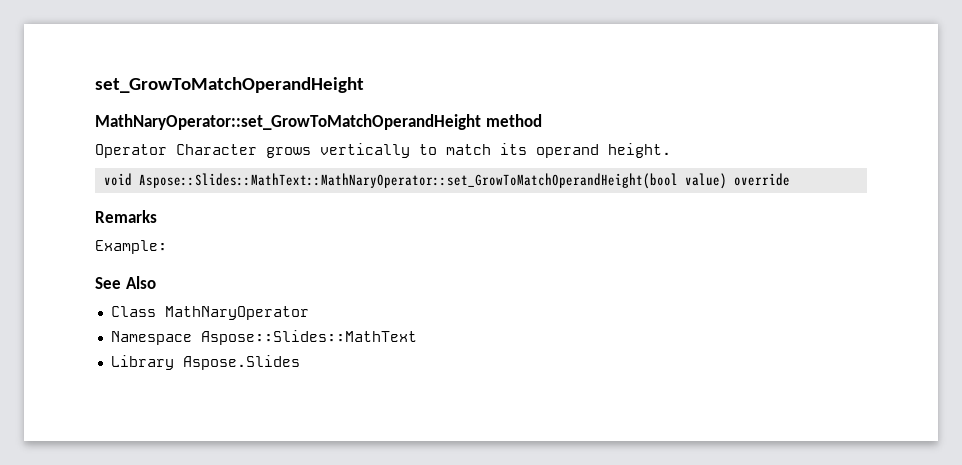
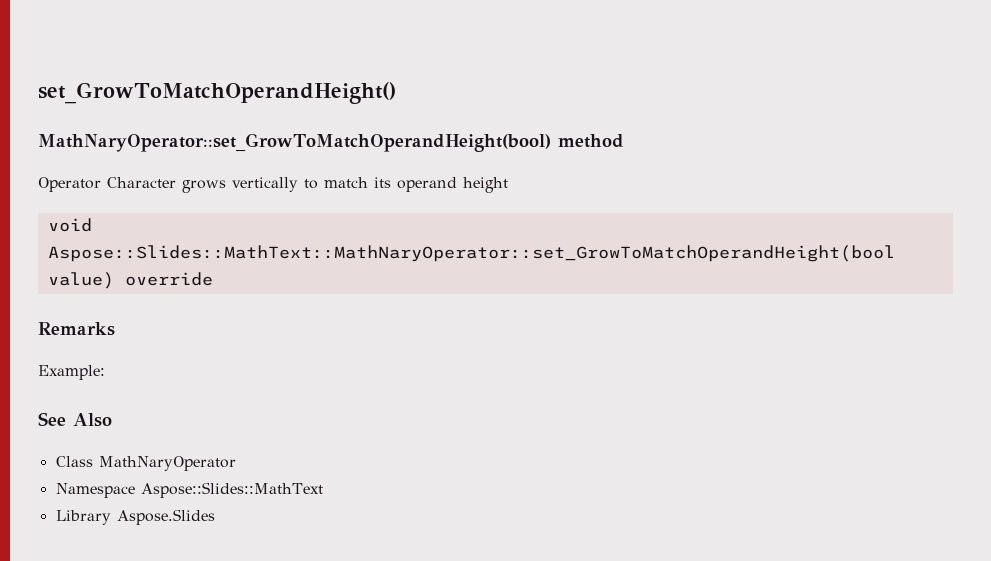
[95,77,364,93] [95,114,481,130] set_GrowToMatchOperandHeight // MathNaryOperator::set_GrowToMatchOperandHeight -> [38,82,396,104] [38,133,551,152] set_GrowToMatchOperandHeight() // MathNaryOperator::set_GrowToMatchOperandHeight(bool)
[608,143,671,158] height. -> [463,177,508,193] height

